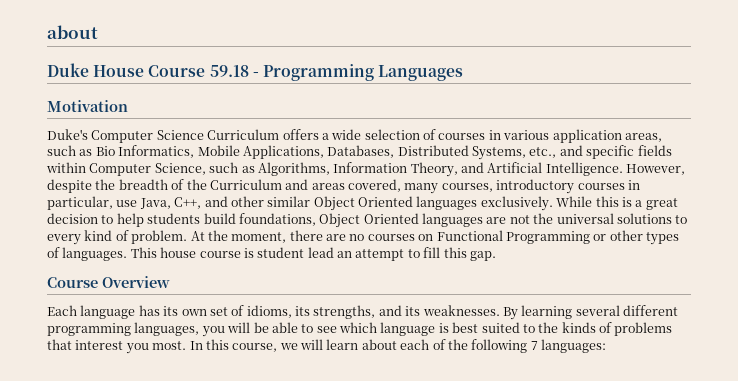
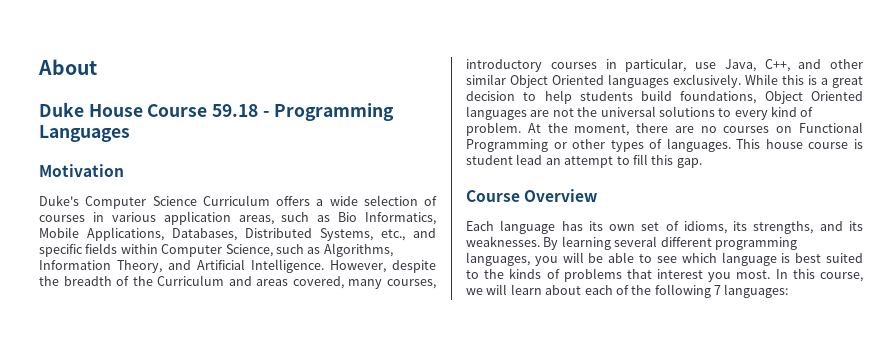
[47,25,98,39] about -> [38,59,97,75] About

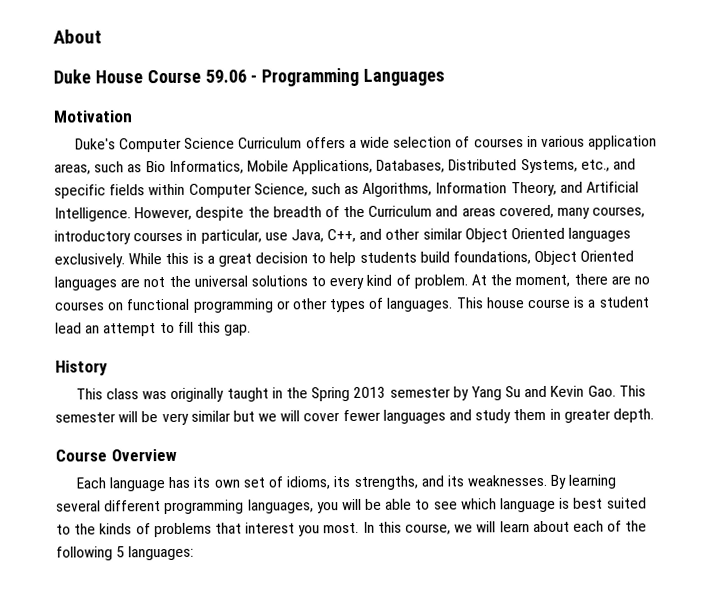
[212,104,259,117] 59.18 -> [204,69,247,83] 59.06
[799,122,863,133] [466,139,548,152] Functional Programming -> [126,298,274,313] functional programming
(863, 144) none -> [587,299,597,308] a
(702, 163) none -> [55,360,108,376] [75,385,646,402] [55,408,654,426] // History // This class was originally taught in the Spring 2013 semester by Yang Su and Kevin Gao. This semester will be very similar but we will cover fewer languages and study them in greater depth.
[714,285,721,295] 7 -> [116,546,126,558] 5

